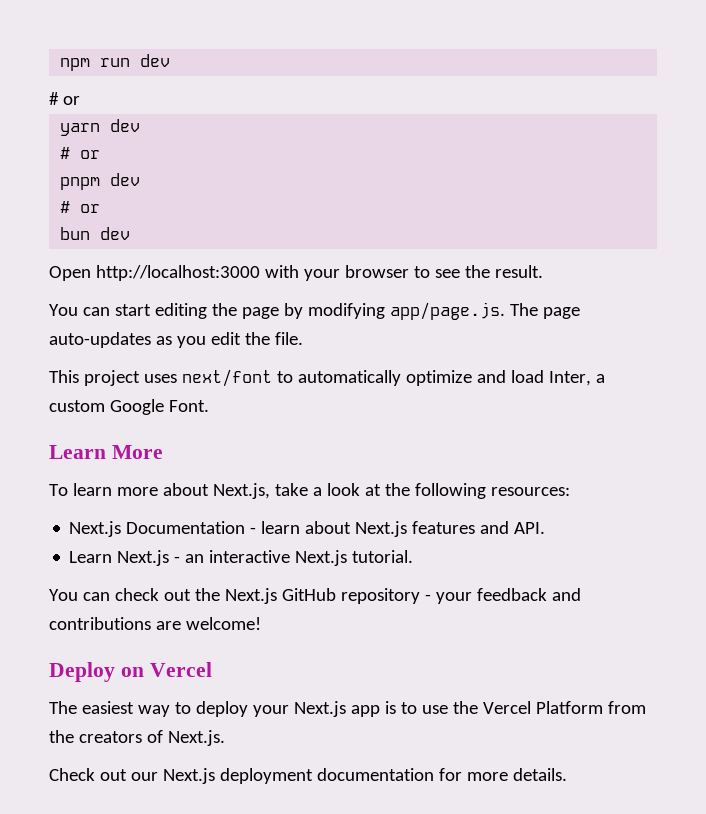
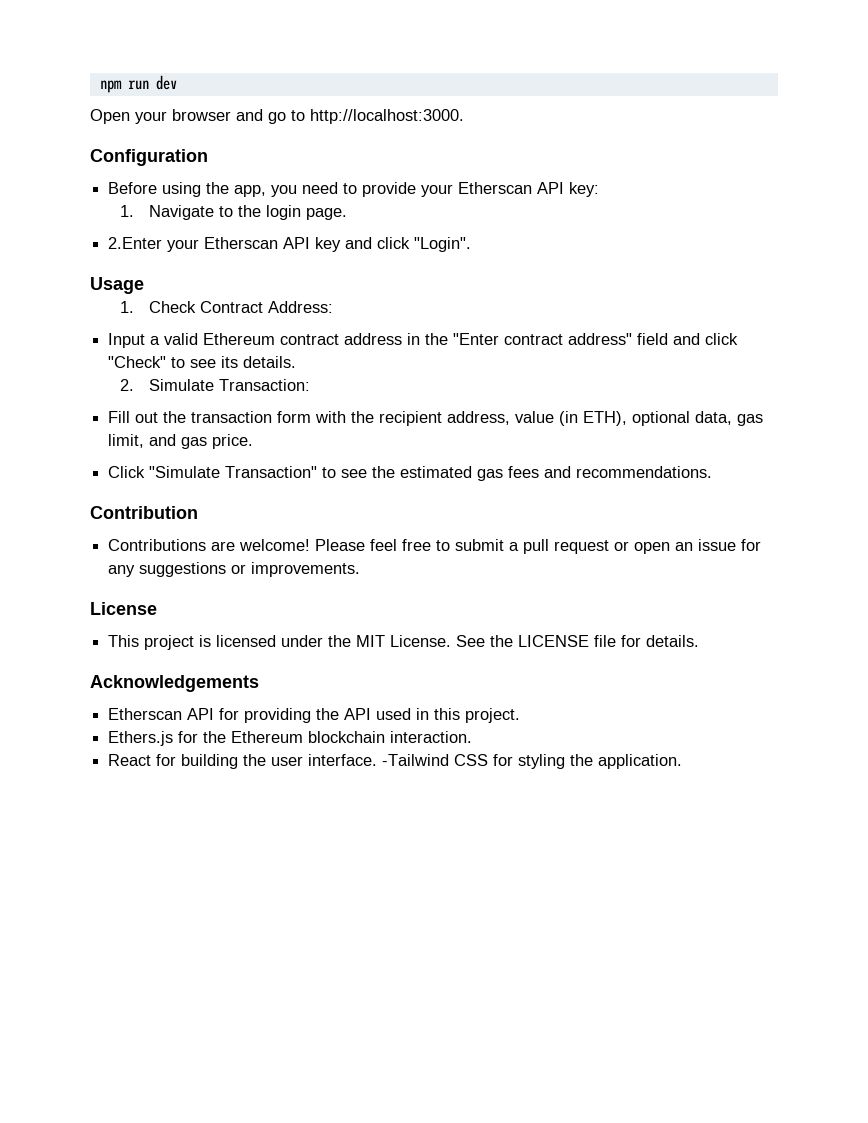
[49,92,80,105] [60,119,141,136] [60,147,101,159] [60,173,141,190] [60,201,101,213] [60,227,131,240] [49,265,543,281] [49,302,580,320] [49,332,303,348] [49,369,605,387] [49,399,209,415] [49,445,163,459] [49,483,570,499] [69,521,546,537] [69,550,414,566] [49,588,581,604] [49,617,261,630] [49,662,212,682] [49,701,646,717] [49,730,225,746] [49,768,567,784] # or // yarn dev // # or // pnpm dev // # or // bun dev // Open http://localhost:3000 with your browser to see the result. // You can start editing the page by modifying app/page.js. The page auto-updates as you edit the file. // This project uses next/font to automatically optimize and load Inter, a custom Google Font. // Learn More // To learn more about Next.js, take a look at the following resources: // Next.js Documentation - learn about Next.js features and API. // Learn Next.js - an interactive Next.js tutorial. // You can check out the Next.js GitHub repository - your feedback and contributions are welcome! // Deploy on Vercel // The easiest way to deploy your Next.js app is to use the Vercel Platform from the creators of Next.js. // Check out our Next.js deployment documentation for more details. -> [90,109,464,124] [90,149,208,166] [108,182,600,197] [119,205,348,220] [108,237,472,252] [90,277,144,294] [119,301,334,313] [108,333,739,348] [108,356,297,368] [119,379,311,391] [108,411,764,426] [108,434,254,449] [108,466,713,481] [90,506,198,519] [108,539,762,554] [108,562,361,577] [90,602,157,615] [108,635,700,650] [90,675,259,692] [108,708,521,723] [108,731,473,746] [108,754,683,769] Open your browser and go to http://localhost:3000. // Configuration // Before using the app, you need to provide your Etherscan API key: // 1. Navigate to the login page. // 2.Enter your Etherscan API key and click "Login". // Usage // 1. Check Contract Address: // Input a valid Ethereum contract address in the "Enter contract address" field and click "Check" to see its details. // 2. Simulate Transaction: // Fill out the transaction form with the recipient address, value (in ETH), optional data, gas limit, and gas price. // Click "Simulate Transaction" to see the estimated gas fees and recommendations. // Contribution // Contributions are welcome! Please feel free to submit a pull request or open an issue for any suggestions or improvements. // License // This project is licensed under the MIT License. See the LICENSE file for details. // Acknowledgements // Etherscan API for providing the API used in this project. // Ethers.js for the Ethereum blockchain interaction. // React for building the user interface. -Tailwind CSS for styling the application.

